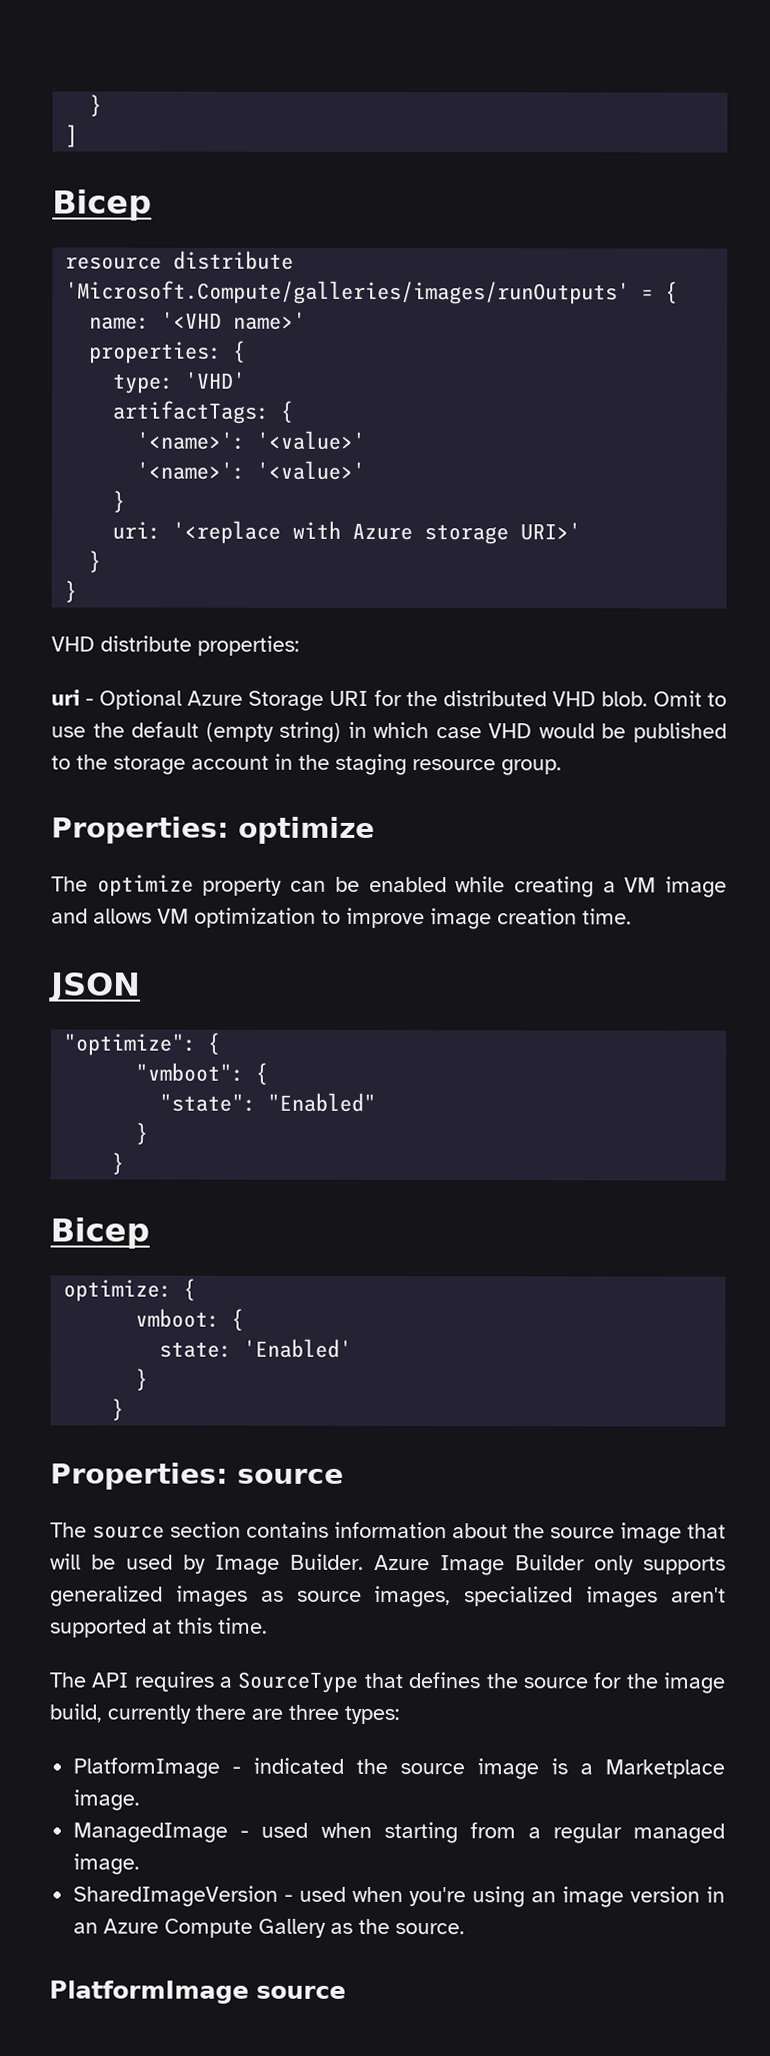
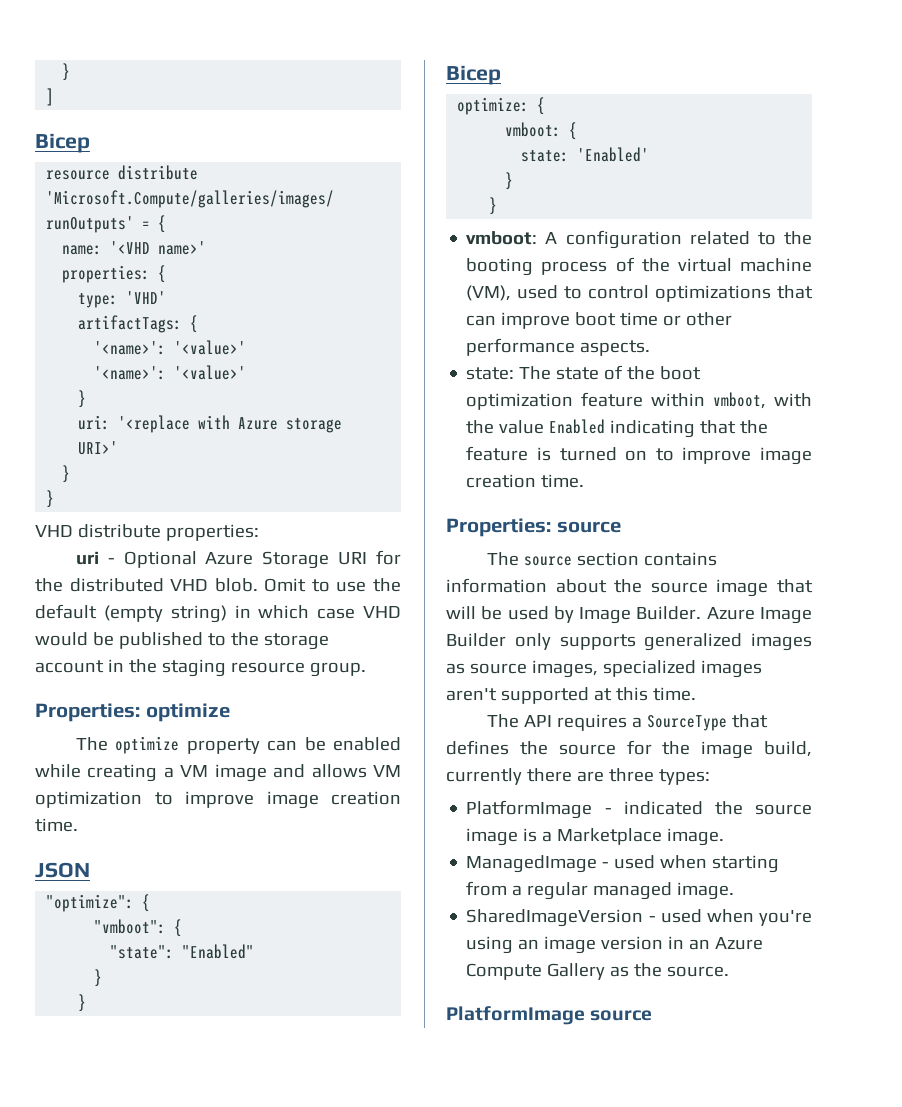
(125, 1409) none -> [466,230,812,249] [466,257,812,276] [466,285,813,302] [466,312,733,329] [466,338,651,356] [466,365,702,380] [466,392,812,410] [466,419,769,438] [466,446,812,465] [466,474,585,488] // vmboot: A configuration related to the booting process of the virtual machine (VM), used to control optimizations that can improve boot time or other performance aspects. // state: The state of the boot optimization feature within vmboot, with the value Enabled indicating that the feature is turned on to improve image creation time.

